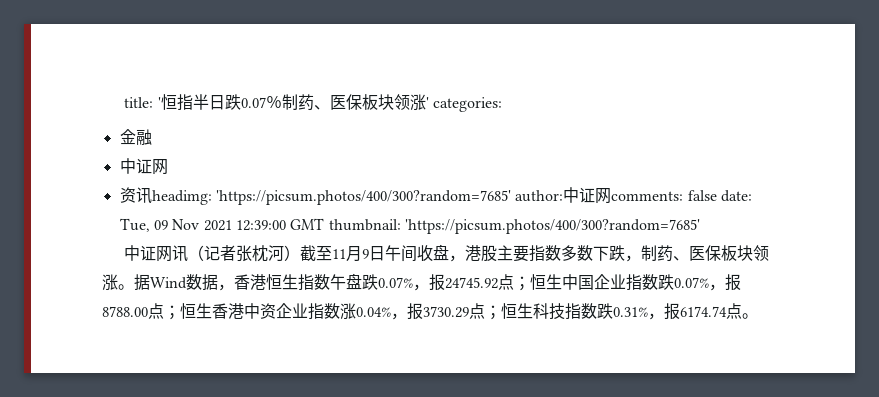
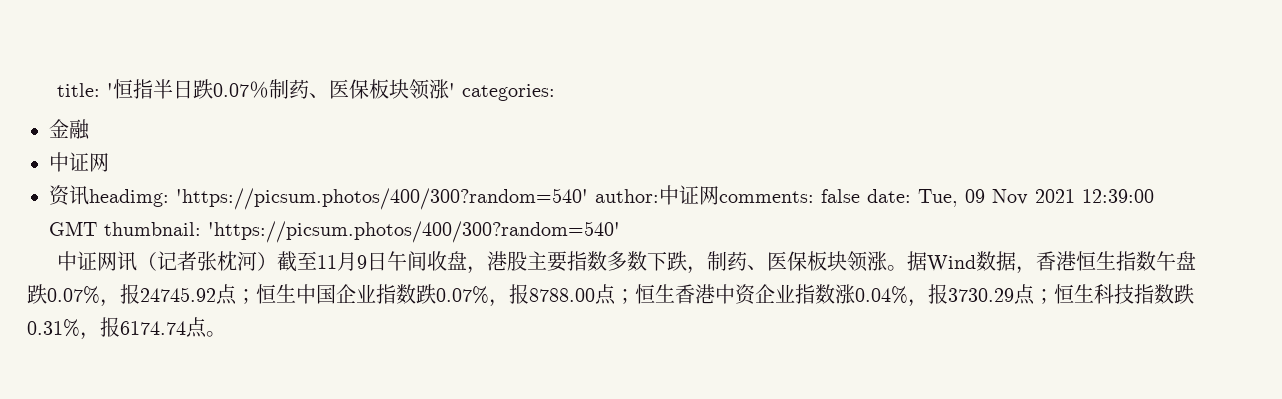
[215,190,511,205] 'https://picsum.photos/400/300?random=7685' -> [176,188,588,210] 'https://picsum.photos/400/300?random=540'
[404,219,700,234] 'https://picsum.photos/400/300?random=7685' -> [208,221,620,243] 'https://picsum.photos/400/300?random=540'

